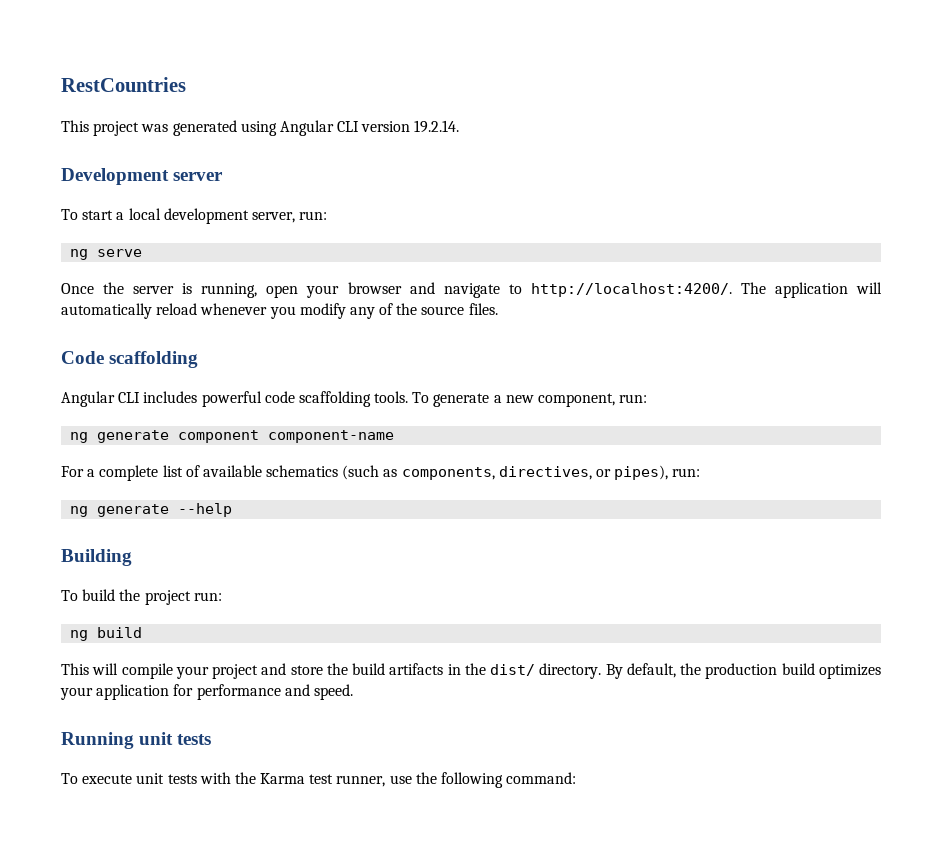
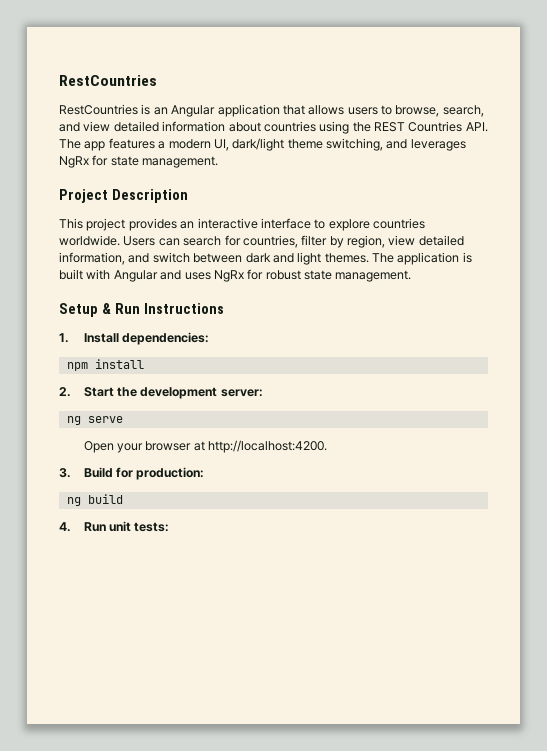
[61,120,460,136] [61,168,224,185] [61,208,328,224] [70,249,143,260] [61,282,882,298] [61,303,498,319] [61,351,199,368] [61,391,648,407] [70,430,395,443] [61,465,701,481] [70,503,233,517] [61,549,132,566] [61,589,222,605] [70,627,143,641] [61,663,881,679] [60,684,353,700] [61,732,212,749] [61,772,577,788] This project was generated using Angular CLI version 19.2.14. // Development server // To start a local development server, run: // ng serve // Once the server is running, open your browser and navigate to http://localhost:4200/. The application will automatically reload whenever you modify any of the source files. // Code scaffolding // Angular CLI includes powerful code scaffolding tools. To generate a new component, run: // ng generate component component-name // For a complete list of available schematics (such as components, directives, or pipes), run: // ng generate --help // Building // To build the project run: // ng build // This will compile your project and store the build artifacts in the dist/ directory. By default, the production build optimizes your application for performance and speed. // Running unit tests // To execute unit tests with the Karma test runner, use the following command: -> [59,104,484,117] [59,121,488,134] [59,138,466,151] [59,155,219,168] [59,189,188,203] [59,218,425,231] [59,235,464,248] [59,252,472,265] [59,269,412,282] [59,303,224,317] [59,332,209,345] [66,359,144,371] [59,387,263,399] [66,416,123,425] [83,440,328,453] [59,467,205,480] [66,494,123,506] [59,521,170,532] RestCountries is an Angular application that allows users to browse, search, and view detailed information about countries using the REST Countries API. The app features a modern UI, dark/light theme switching, and leverages NgRx for state management. // Project Description // This project provides an interactive interface to explore countries worldwide. Users can search for countries, filter by region, view detailed information, and switch between dark and light themes. The application is built with Angular and uses NgRx for robust state management. // Setup & Run Instructions // 1. Install dependencies: // npm install // 2. Start the development server: // ng serve // Open your browser at http://localhost:4200. // 3. Build for production: // ng build // 4. Run unit tests:

